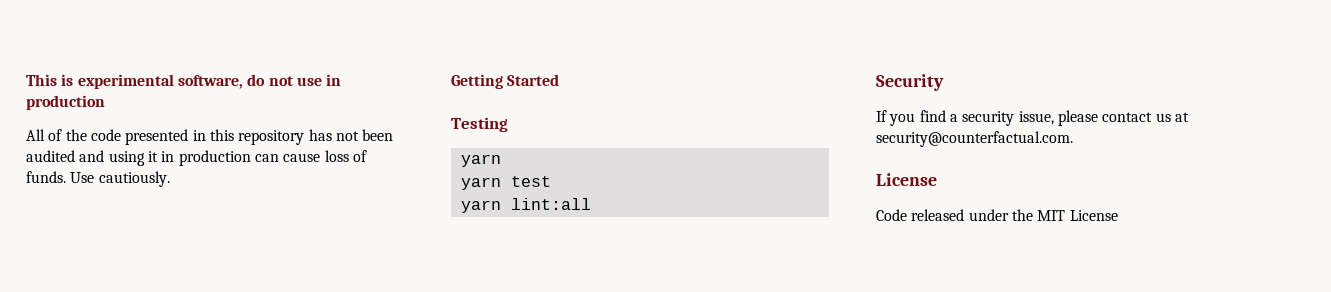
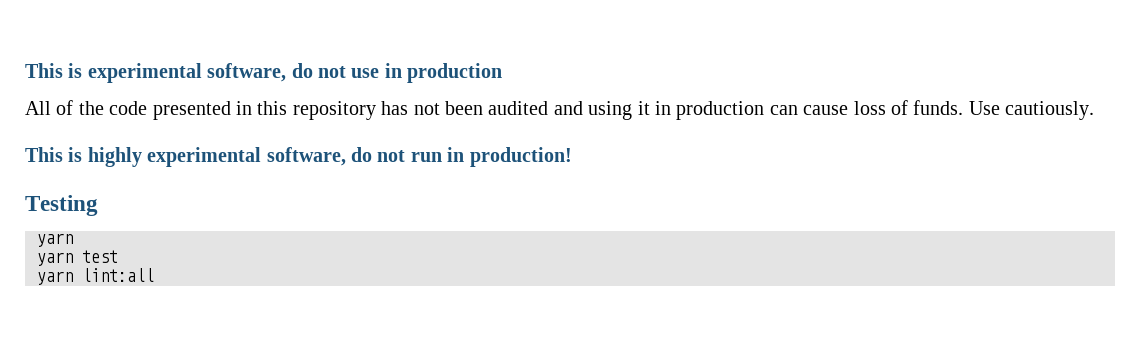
[451,74,560,89] Getting Started -> [25,147,572,167] This is highly experimental software, do not run in production!
[876,74,944,91] [876,110,1189,126] [876,131,1073,147] [876,173,937,186] [876,209,1118,221] // Security // If you find a security issue, please contact us at security@counterfactual.com. // License // Code released under the MIT License -> (154, 275) none

